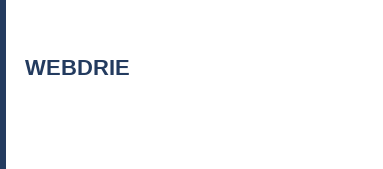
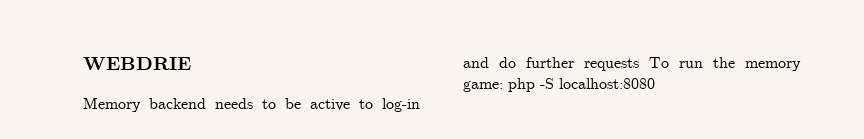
(130, 67) none -> [83,97,420,112] [463,57,801,71] [463,78,655,92] // Memory backend needs to be active to log-in and do further requests To run the memory game: php -S localhost:8080

